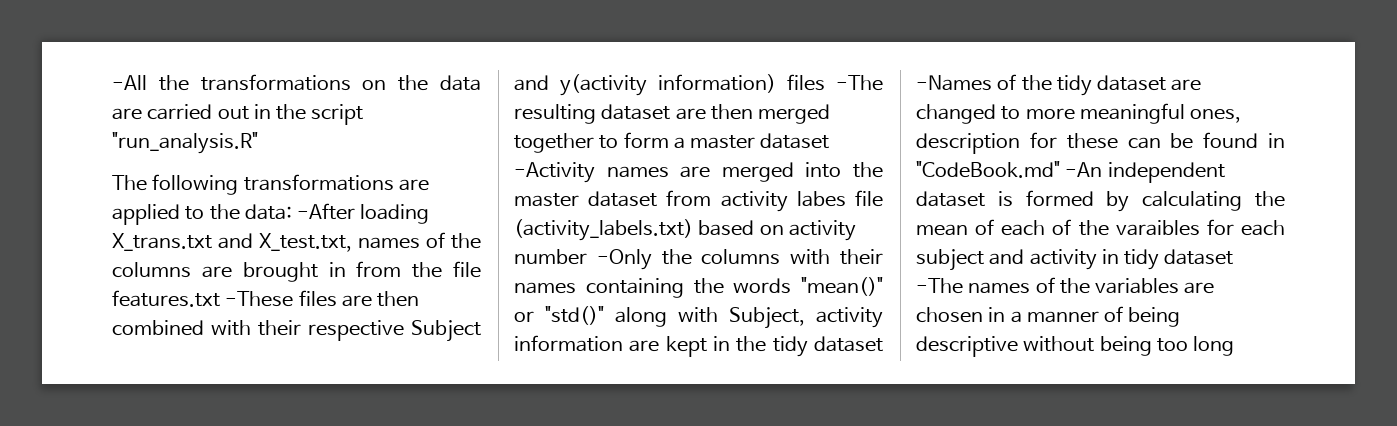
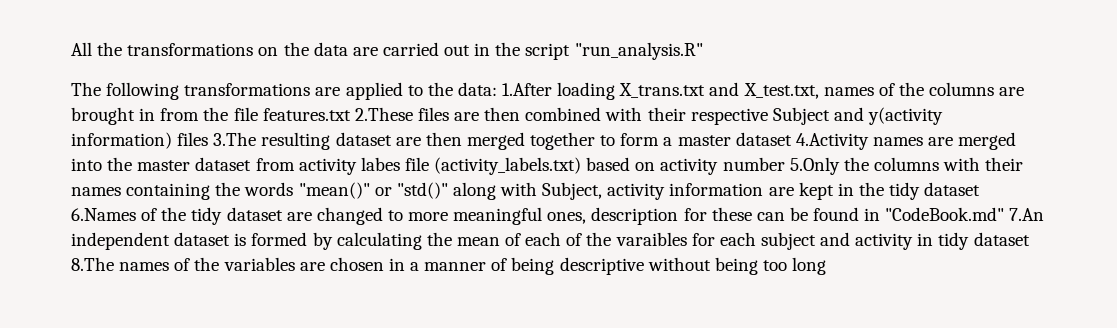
[112,75,147,90] -All -> [71,42,92,56] All
[297,203,356,220] -After -> [502,83,553,96] 1.After
[225,291,294,307] -These -> [354,107,413,121] 2.These
[836,75,883,91] -The -> [213,132,257,146] 3.The
[514,162,595,183] -Activity -> [795,133,869,150] 4.Activity
[596,249,652,270] -Only -> [789,157,840,175] 5.Only
[916,75,992,91] -Names -> [71,208,136,221] 6.Names
[1065,162,1103,177] -An -> [1009,208,1045,221] 7.An
[916,278,963,294] -The -> [71,257,114,271] 8.The

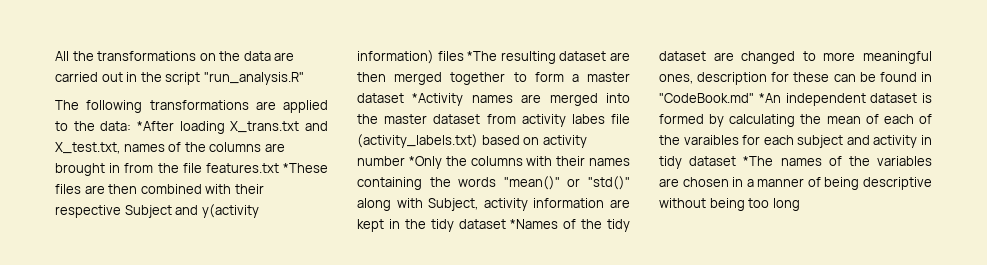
[502,83,553,96] 1.After -> [137,121,174,131] *After
[354,107,413,121] 2.These -> [283,163,328,173] *These
[213,132,257,146] 3.The -> [467,51,498,61] *The
[795,133,869,150] 4.Activity -> [412,93,464,106] *Activity
[789,157,840,175] 5.Only -> [408,156,442,169] *Only
[71,208,136,221] 6.Names -> [510,219,559,229] *Names
[1009,208,1045,221] 7.An -> [758,93,781,103] *An
[71,257,114,271] 8.The -> [743,156,774,166] *The

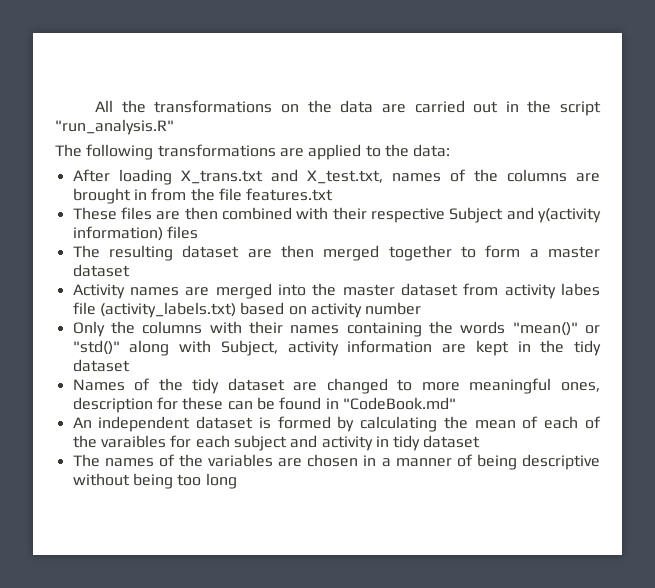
[137,121,174,131] *After -> [72,169,110,182] // After
[283,163,328,173] *These -> [72,207,117,220] // These
[467,51,498,61] *The -> [72,245,100,258] // The
[412,93,464,106] *Activity -> [72,284,125,299] // Activity
[408,156,442,169] *Only -> [72,321,105,337] // Only
[510,219,559,229] *Names -> [72,379,125,391] // Names
[758,93,781,103] *An -> [72,417,92,428] // An
[743,156,774,166] *The -> [72,454,100,467] // The

